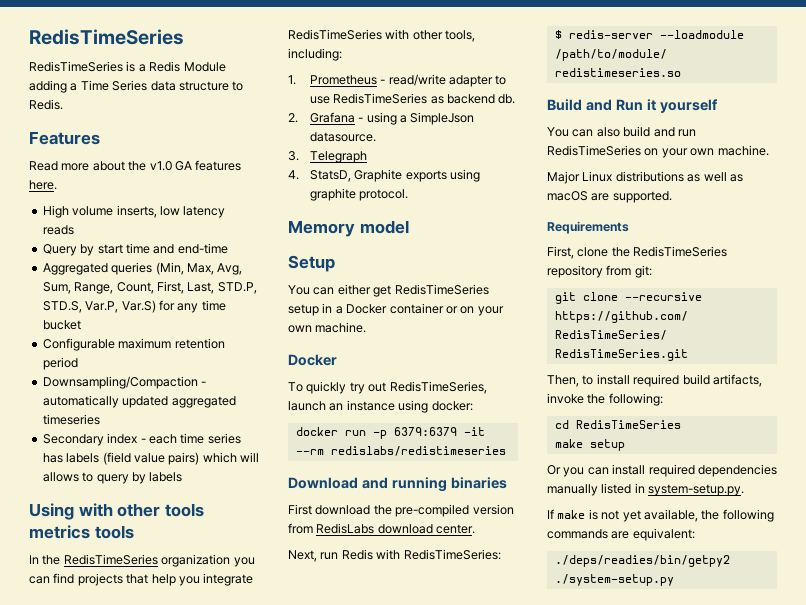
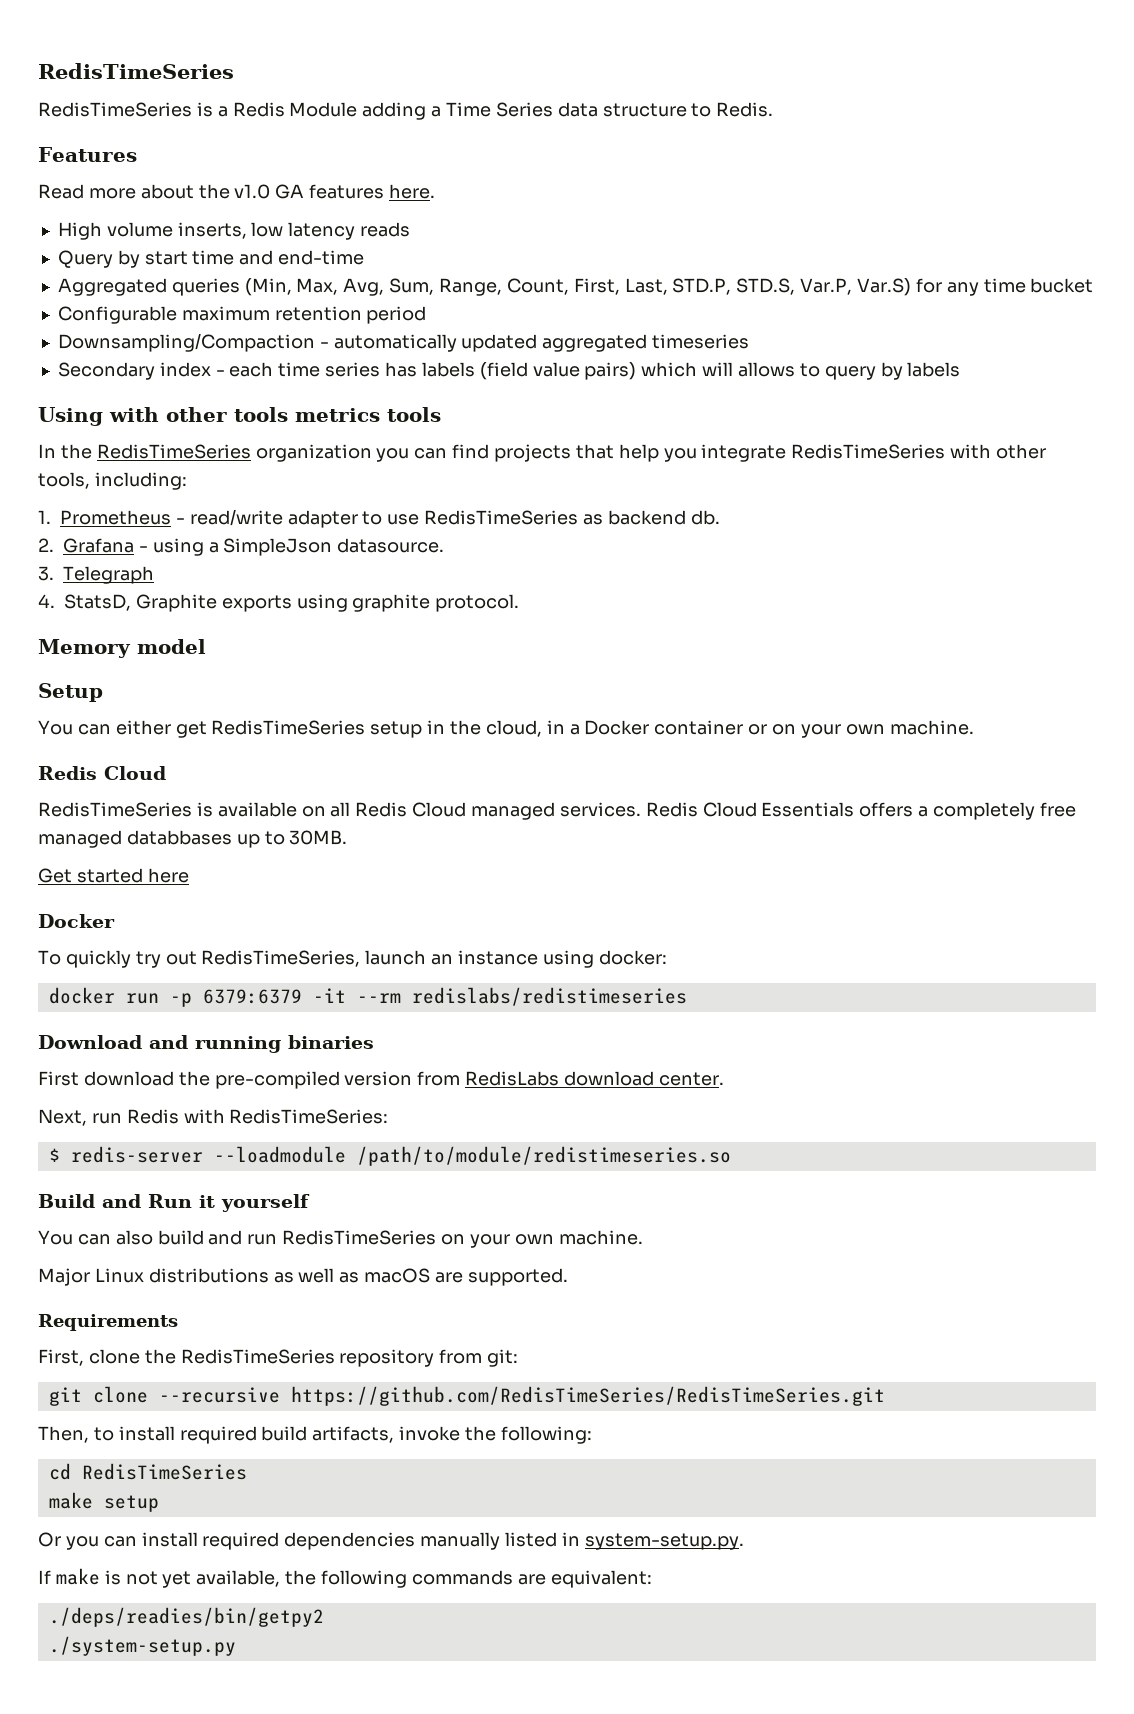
(333, 308) none -> [450,720,565,737] the cloud, in
(367, 327) none -> [38,766,166,780] [38,802,1076,820] [38,830,348,848] [38,868,189,883] // Redis Cloud // RedisTimeSeries is available on all Redis Cloud managed services. Redis Cloud Essentials offers a completely free managed databbases up to 30MB. // Get started here

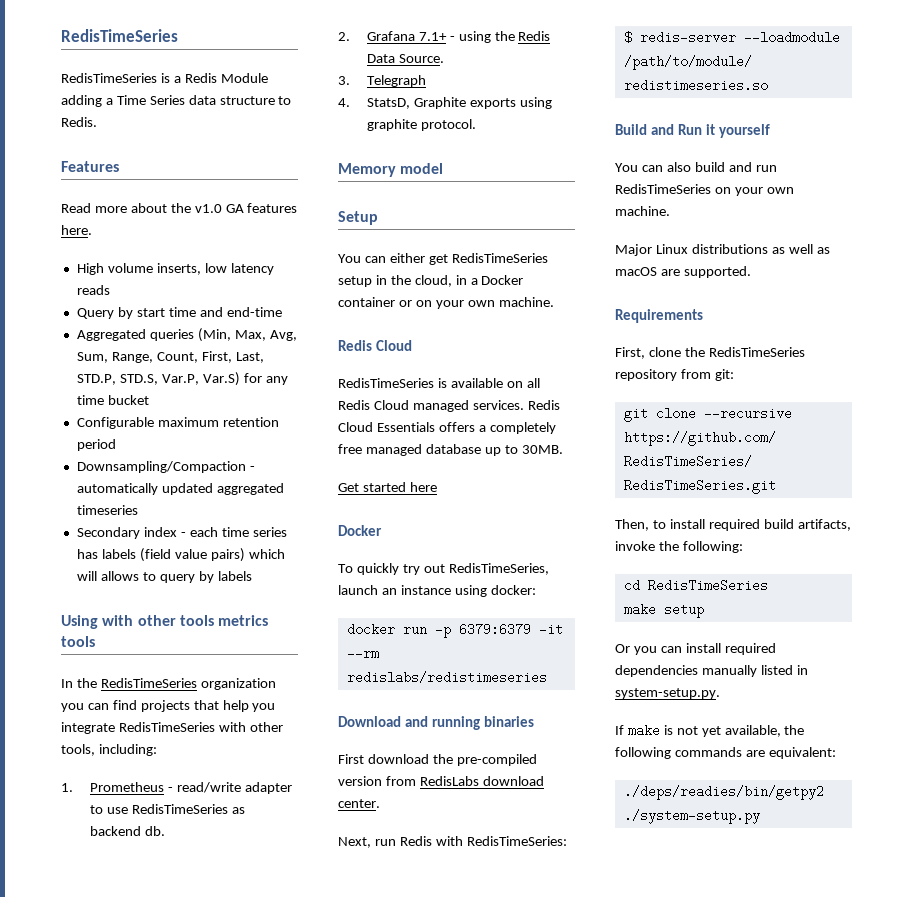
(134, 545) none -> [418,32,447,41] 7.1+
[208,538,445,556] a SimpleJson datasource. -> [494,31,551,41] [366,54,444,63] the Redis Data Source.
[126,830,232,845] databbases -> [425,444,481,454] database

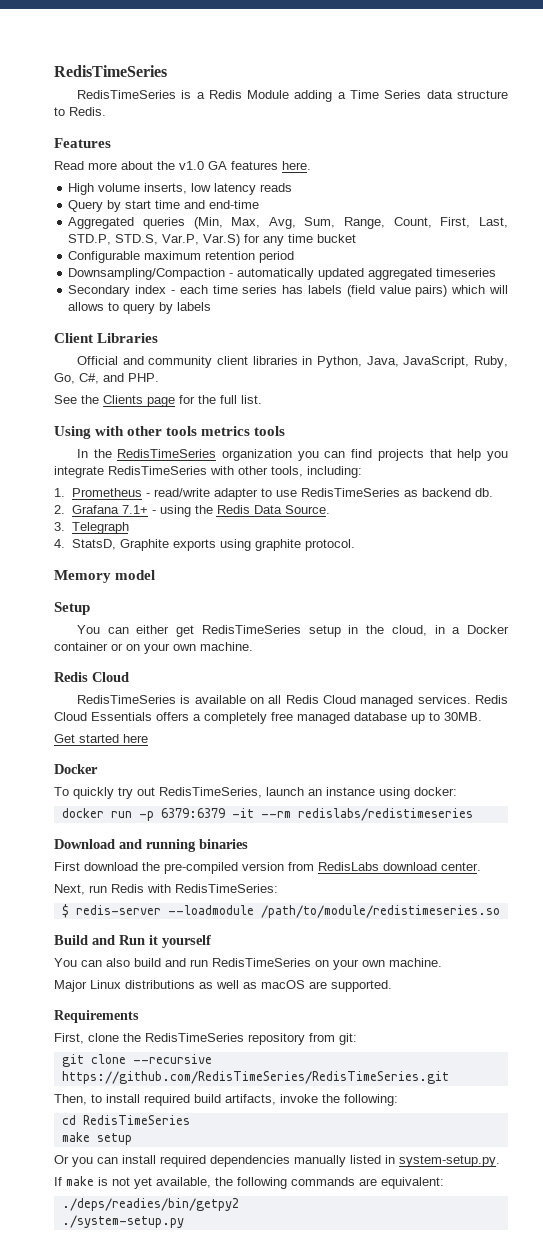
(252, 576) none -> [54,333,159,343] [76,356,508,368] [54,373,159,384] [54,395,262,407] // Client Libraries // Official and community client libraries in Python, Java, JavaScript, Ruby, Go, C#, and PHP. // See the Clients page for the full list.

